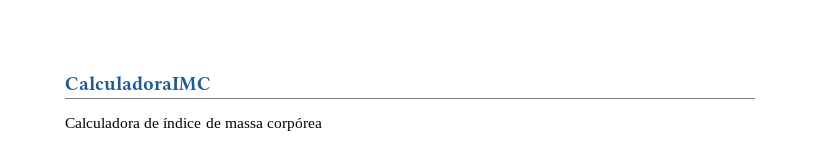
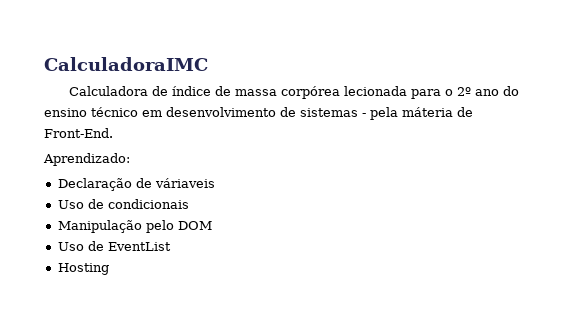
(322, 124) none -> [343,86,519,99] [44,107,473,120] [44,128,113,138] [43,153,130,166] [57,178,215,191] [57,199,189,209] [57,220,212,233] [57,241,171,251] [57,263,109,275] lecionada para o 2º ano do ensino técnico em desenvolvimento de sistemas - pela máteria de Front-End. // Aprendizado: // Declaração de váriaveis // Uso de condicionais // Manipulação pelo DOM // Uso de EventList // Hosting

